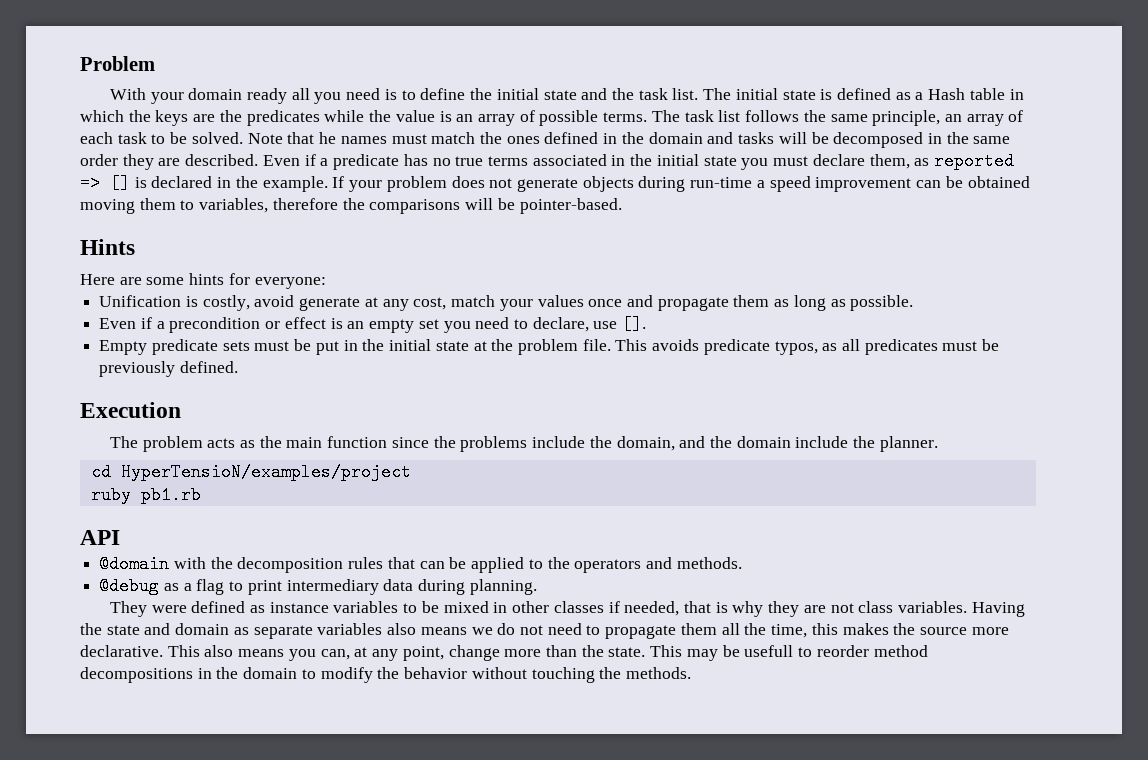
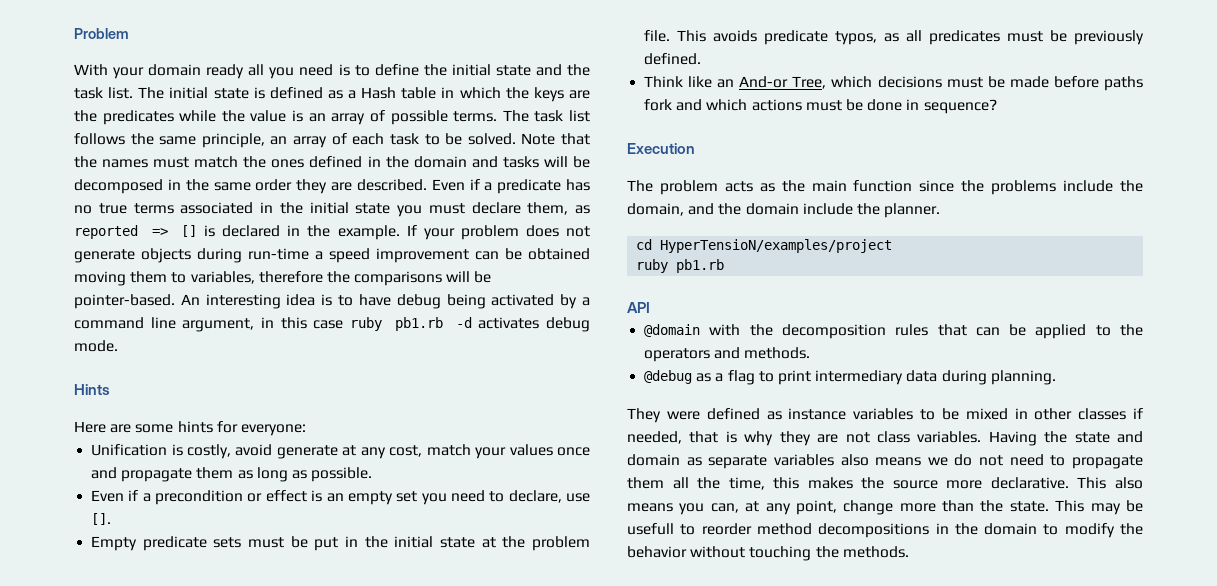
[319,132,337,144] he -> [74,156,97,168] the
(622, 206) none -> [180,294,590,309] [74,317,590,332] [74,340,118,352] An interesting idea is to have debug being activated by a command line argument, in this case ruby pb1.rb -d activates debug mode.
(238, 367) none -> [644,76,1143,91] [644,99,997,114] // Think like an And-or Tree, which decisions must be made before paths fork and which actions must be done in sequence?

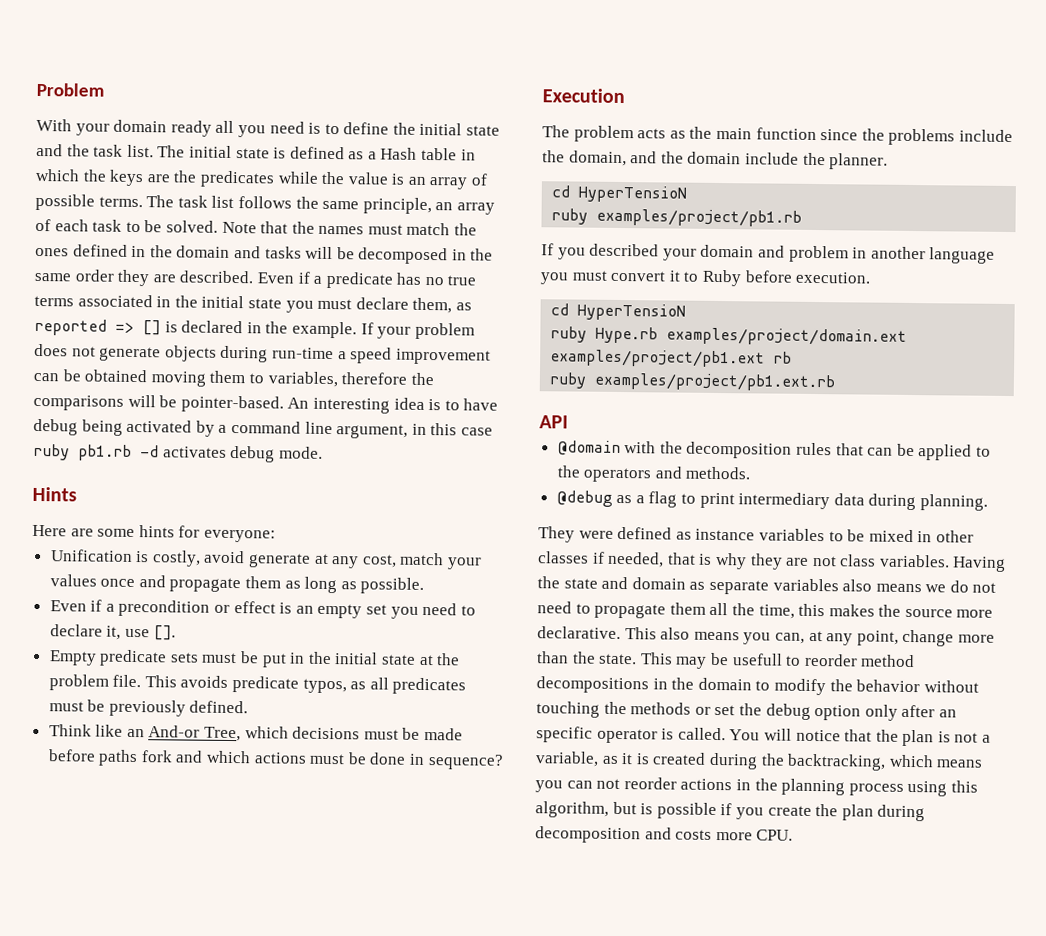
[508,490,562,503] declare, -> [49,624,122,640] declare it,
[660,239,893,253] [636,259,725,273] HyperTensioN/examples/project // ruby pb1.rb -> [578,185,688,203] [551,208,803,227] [541,243,996,264] [540,269,872,287] [550,303,687,321] [550,326,908,346] [550,349,793,368] [549,372,836,392] HyperTensioN // ruby examples/project/pb1.rb // If you described your domain and problem in another language you must convert it to Ruby before execution. // cd HyperTensioN // ruby Hype.rb examples/project/domain.ext examples/project/pb1.ext rb // ruby examples/project/pb1.ext.rb
[842,546,909,558] methods. -> [630,702,957,721] [536,726,992,747] [535,751,984,771] [535,777,978,797] [535,801,926,822] [535,826,794,844] methods or set the debug option only after an specific operator is called. You will notice that the plan is not a variable, as it is created during the backtracking, which means you can not reorder actions in the planning process using this algorithm, but is possible if you create the plan during decomposition and costs more CPU.

